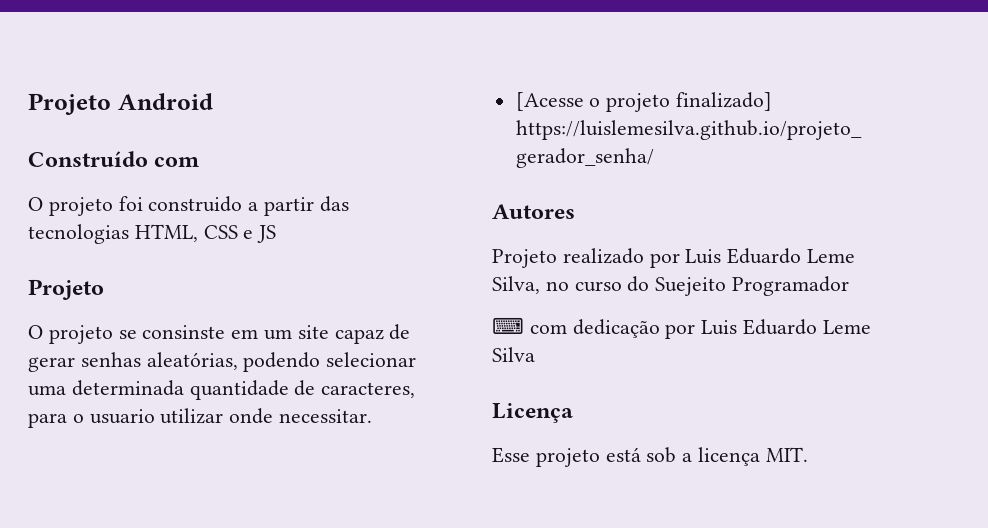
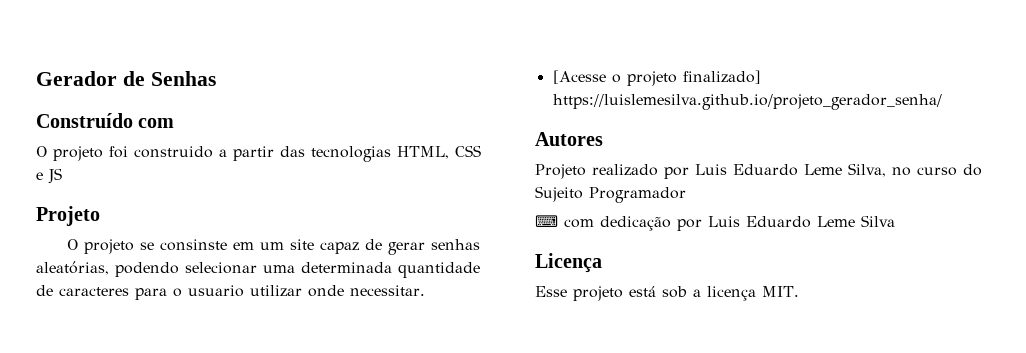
[28,93,213,115] Projeto Android -> [36,71,216,86] Gerador de Senhas
[321,382,416,398] caracteres, -> [59,287,129,296] caracteres
[655,277,727,296] Suejeito -> [535,186,583,202] Sujeito

